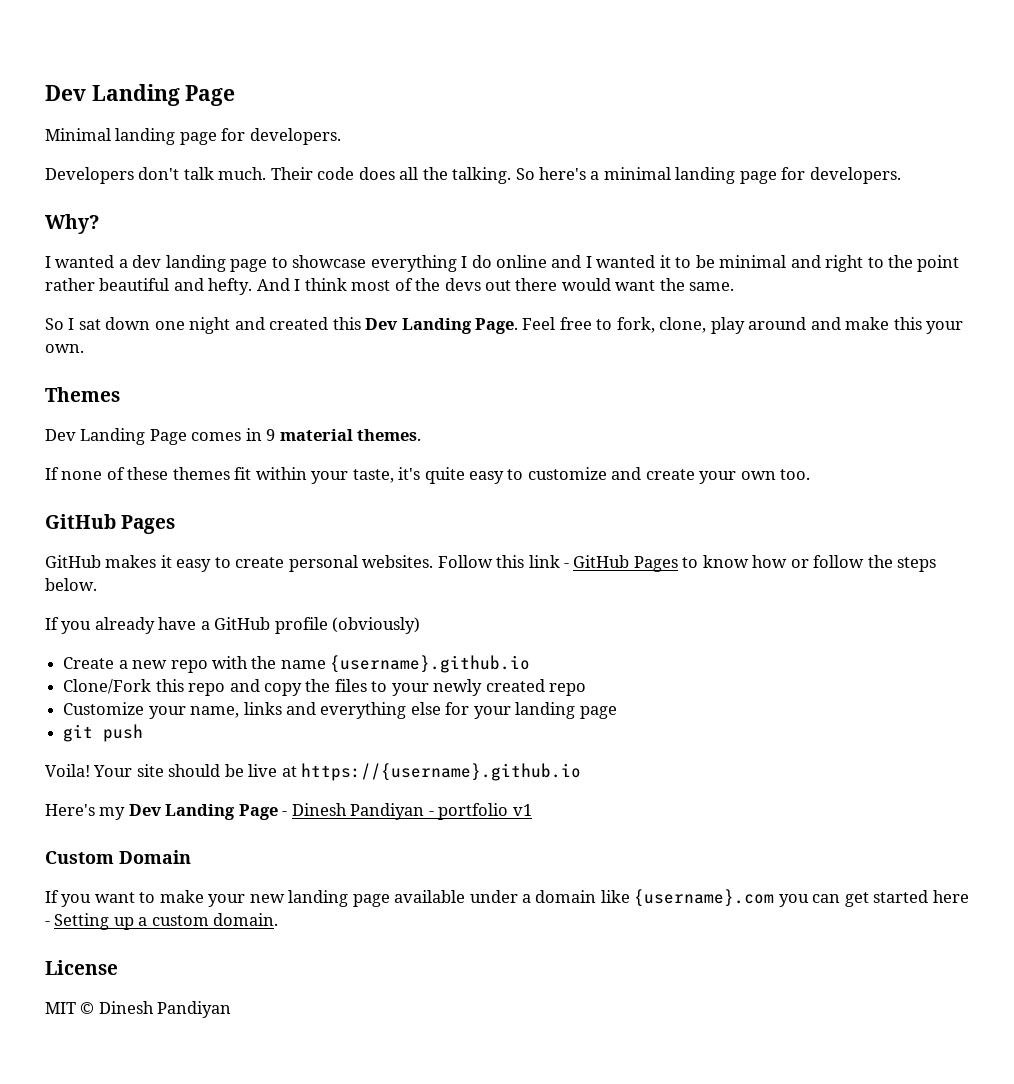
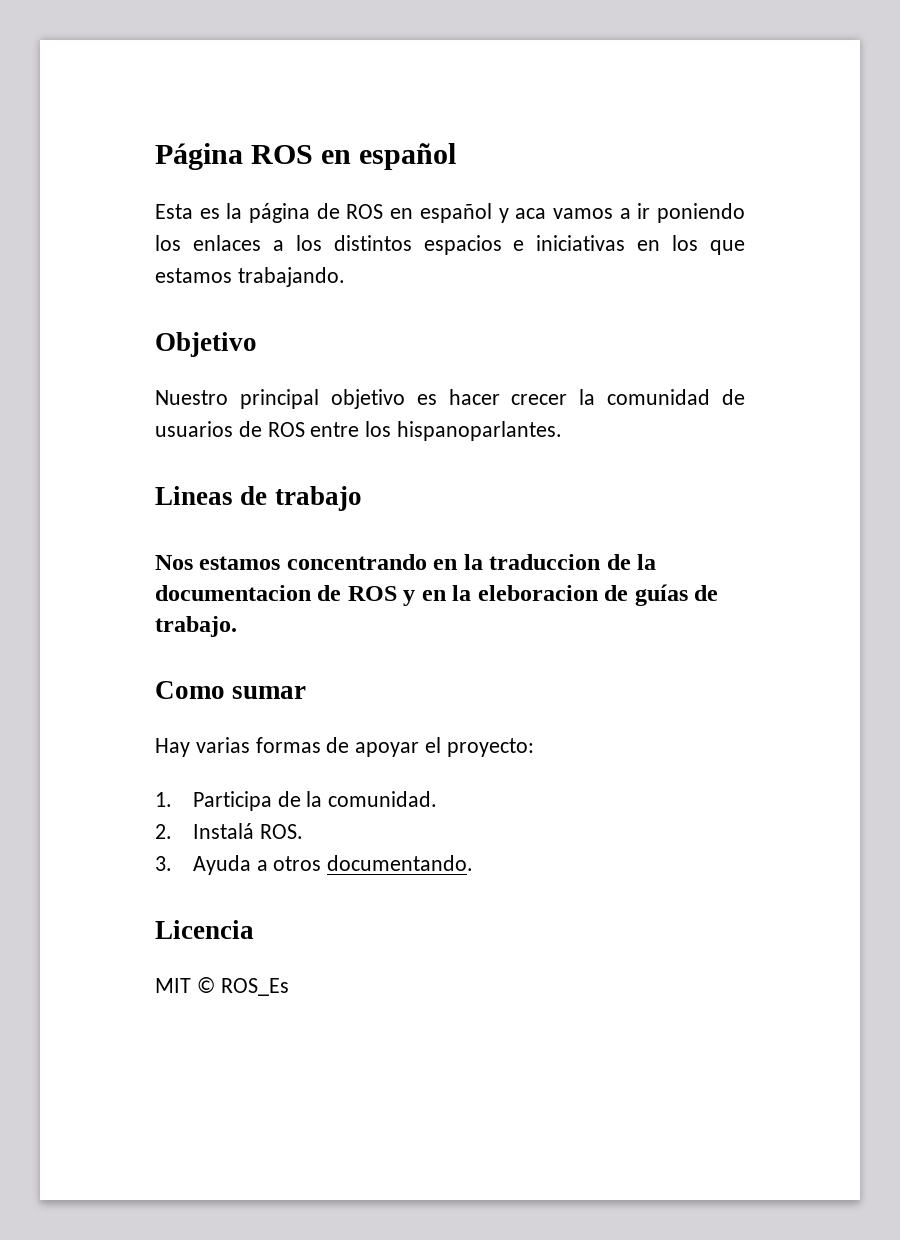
[45,84,236,106] [45,128,341,145] [45,167,901,184] [45,214,99,234] [45,255,960,272] [45,278,735,295] [45,317,964,334] [45,344,84,353] [45,387,120,402] [45,428,422,445] [45,467,811,484] [45,514,176,534] [45,555,937,572] [45,578,97,591] [45,617,421,634] [63,655,531,673] [63,679,587,696] [63,702,617,719] [63,724,144,742] [45,763,582,781] [45,803,532,820] [45,850,191,864] [45,889,969,907] [45,913,279,930] [45,960,118,975] Dev Landing Page // Minimal landing page for developers. // Developers don't talk much. Their code does all the talking. So here's a minimal landing page for developers. // Why? // I wanted a dev landing page to showcase everything I do online and I wanted it to be minimal and right to the point rather beautiful and hefty. And I think most of the devs out there would want the same. // So I sat down one night and created this Dev Landing Page. Feel free to fork, clone, play around and make this your own. // Themes // Dev Landing Page comes in 9 material themes. // If none of these themes fit within your taste, it's quite easy to customize and create your own too. // GitHub Pages // GitHub makes it easy to create personal websites. Follow this link - GitHub Pages to know how or follow the steps below. // If you already have a GitHub profile (obviously) // Create a new repo with the name {username}.github.io // Clone/Fork this repo and copy the files to your newly created repo // Customize your name, links and everything else for your landing page // git push // Voila! Your site should be live at https://{username}.github.io // Here's my Dev Landing Page - Dinesh Pandiyan - portfolio v1 // Custom Domain // If you want to make your new landing page available under a domain like {username}.com you can get started here - Setting up a custom domain. // License -> [155,143,457,170] [155,203,745,223] [155,235,745,255] [155,267,345,287] [155,332,257,357] [155,389,745,409] [155,421,563,441] [155,486,362,511] [155,554,657,570] [155,584,719,606] [155,616,237,637] [155,681,307,699] [155,737,534,757] [155,791,438,811] [155,823,303,839] [155,855,474,875] [155,920,254,939] Página ROS en español // Esta es la página de ROS en español y aca vamos a ir poniendo los enlaces a los distintos espacios e iniciativas en los que estamos trabajando. // Objetivo // Nuestro principal objetivo es hacer crecer la comunidad de usuarios de ROS entre los hispanoparlantes. // Lineas de trabajo // Nos estamos concentrando en la traduccion de la documentacion de ROS y en la eleboracion de guías de trabajo. // Como sumar // Hay varias formas de apoyar el proyecto: // 1. Participa de la comunidad. // 2. Instalá ROS. // 3. Ayuda a otros documentando. // Licencia
[98,1001,232,1018] Dinesh Pandiyan -> [220,978,289,996] ROS_Es

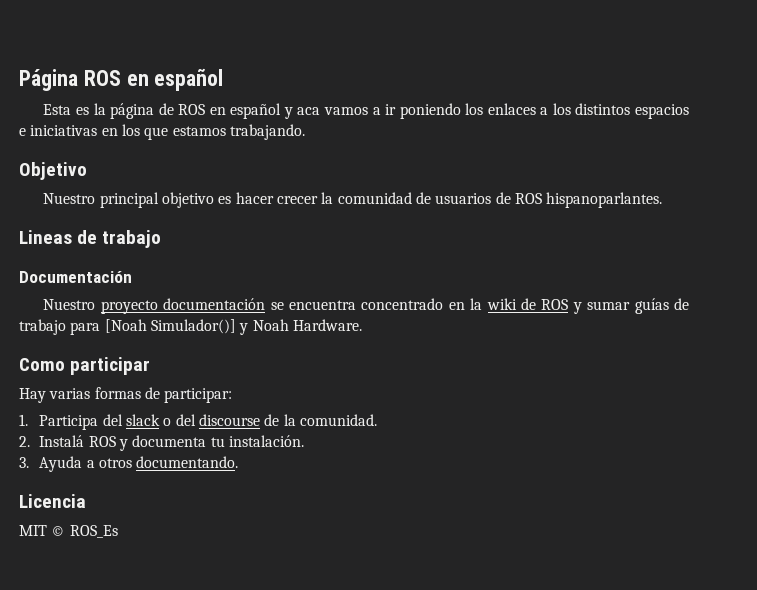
[310,421,392,437] entre los -> (542, 198) none
[155,554,657,570] [155,584,719,606] [155,616,237,637] Nos estamos concentrando en la traduccion de la documentacion de ROS y en la eleboracion de guías de trabajo. -> [19,271,132,283] [43,298,690,314] [19,319,362,335] Documentación // Nuestro proyecto documentación se encuentra concentrado en la wiki de ROS y sumar guías de trabajo para [Noah Simulador()] y Noah Hardware.
[232,686,307,699] sumar -> [70,357,151,375] participar
[355,737,534,757] apoyar el proyecto: -> [164,388,233,403] participar:
(272, 801) none -> [102,414,260,426] del slack o del discourse
[259,824,303,839] ROS. -> [88,435,304,451] ROS y documenta tu instalación.

